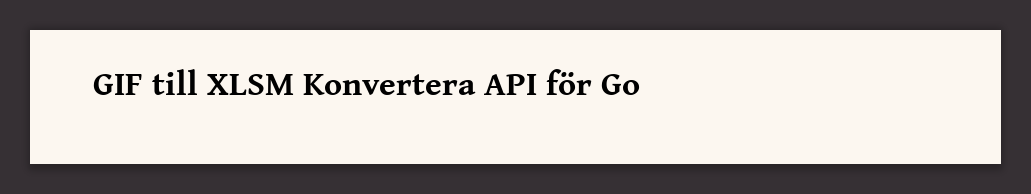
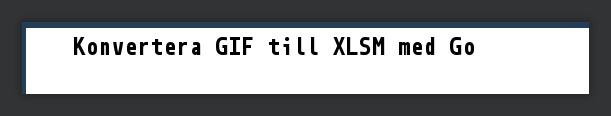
(93, 84) none -> [72,37,202,55] Konvertera
[303,69,593,95] Konvertera API för -> [397,37,436,55] med

